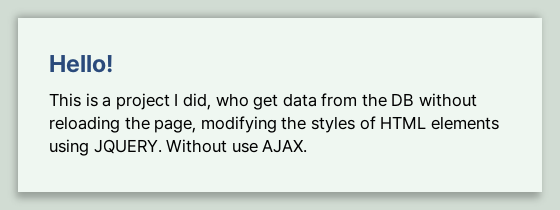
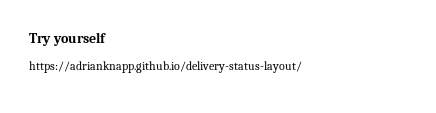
[49,55,113,73] [49,93,478,110] [49,116,499,133] [49,139,308,156] Hello! // This is a project I did, who get data from the DB without reloading the page, modifying the styles of HTML elements using JQUERY. Without use AJAX. -> [29,32,106,46] [29,61,302,73] Try yourself // https://adrianknapp.github.io/delivery-status-layout/

